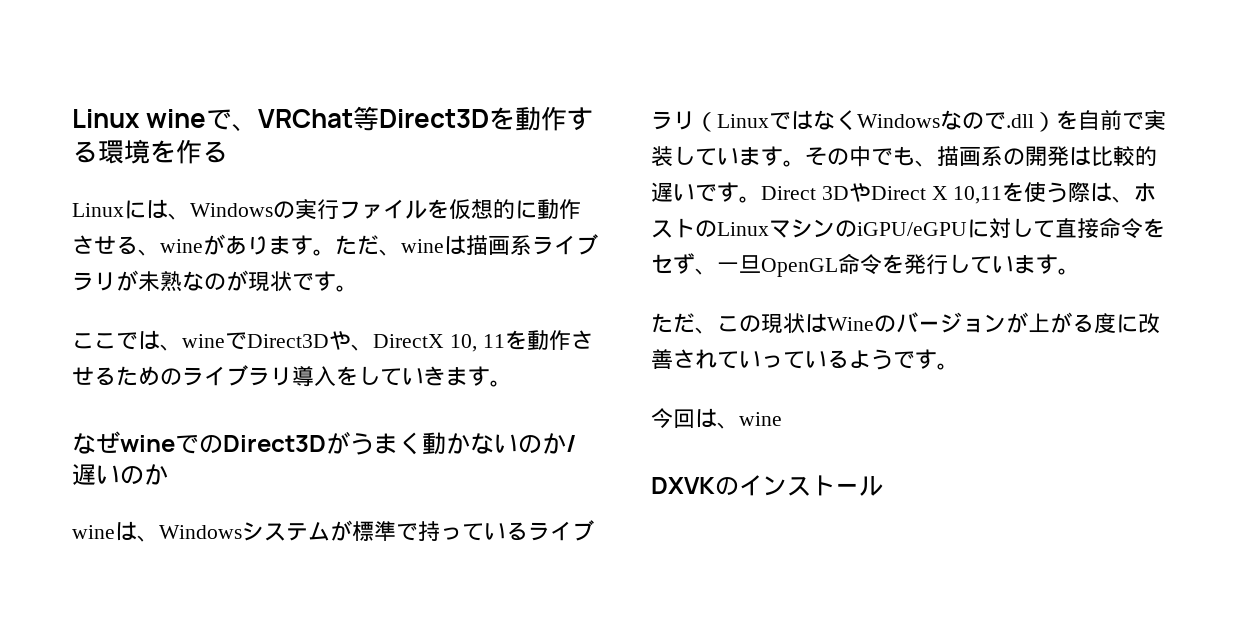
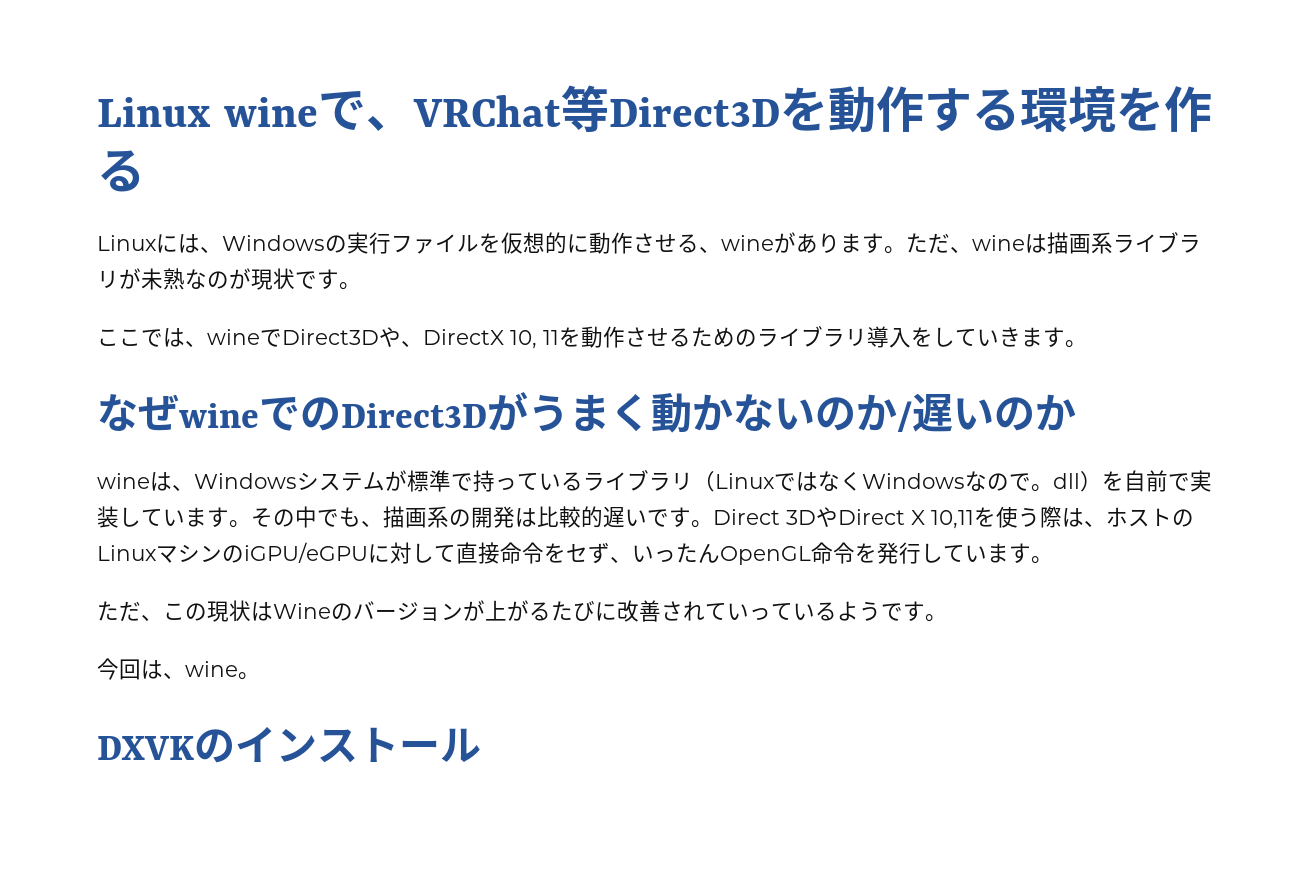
[1006,114,1034,128] .dll -> [1031,473,1080,492] 。dll
[717,255,761,273] 一旦 -> [632,543,720,563] いったん
[1094,313,1116,334] 度 -> [551,600,595,621] たび
(782, 419) none -> [238,672,260,680] 。

